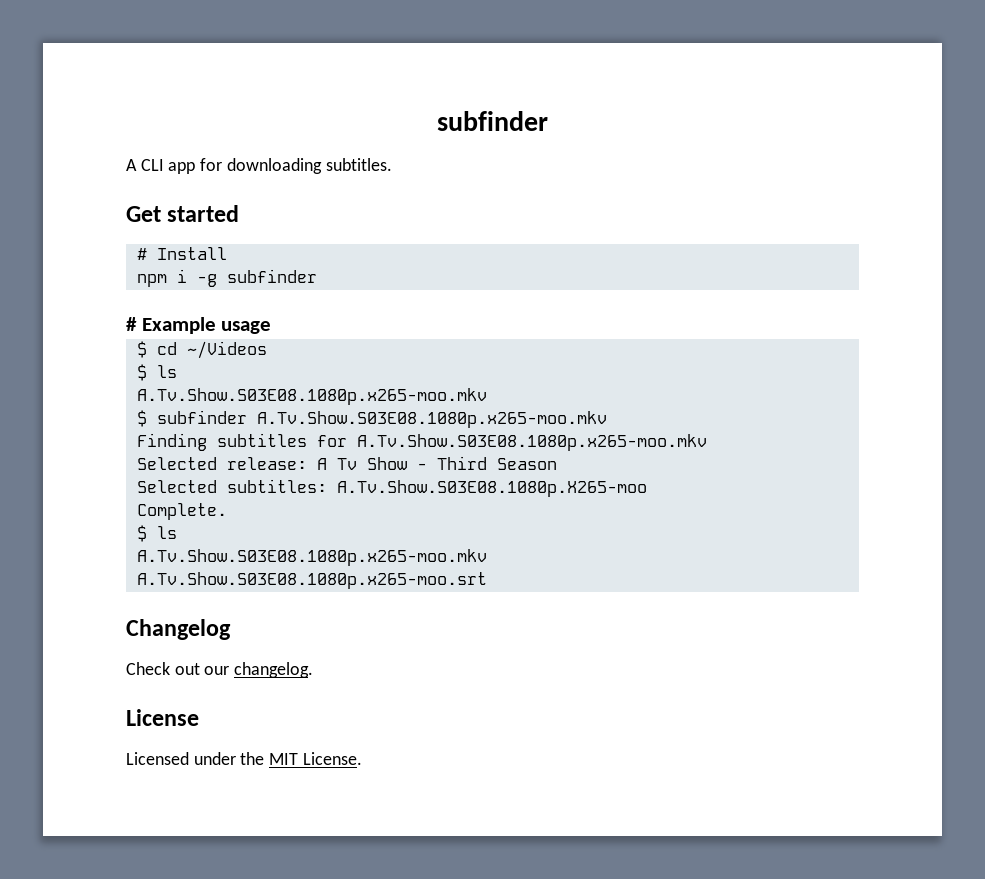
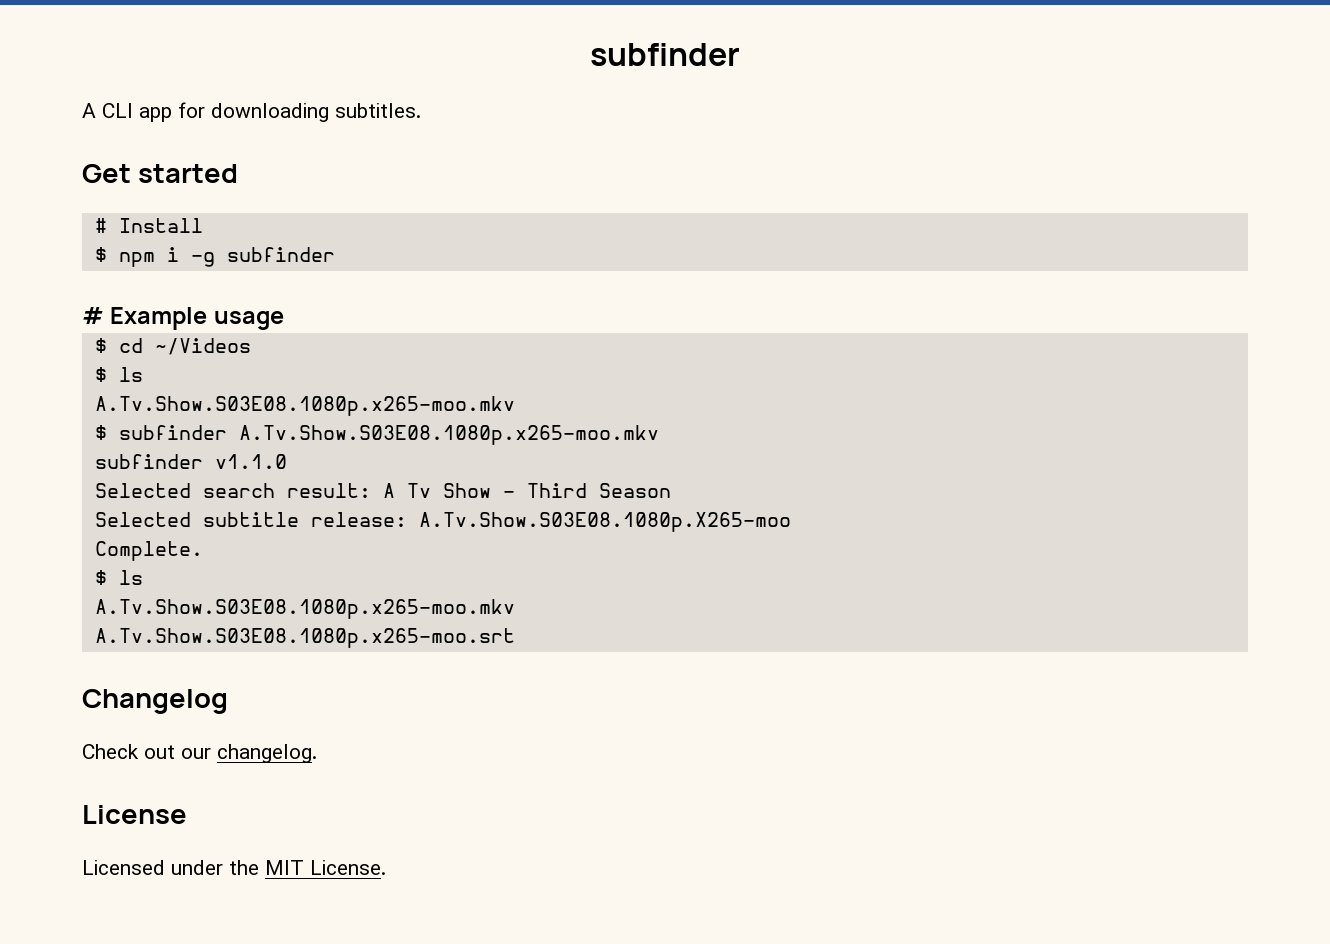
(227, 253) none -> [94,247,107,262] $
[136,433,707,451] [136,457,307,470] Finding subtitles for A.Tv.Show.S03E08.1080p.x265-moo.mkv // Selected release: -> [94,454,287,469] [94,483,371,498] subfinder v1.1.0 // Selected search result:
[226,479,327,493] subtitles: -> [202,512,407,527] subtitle release:

